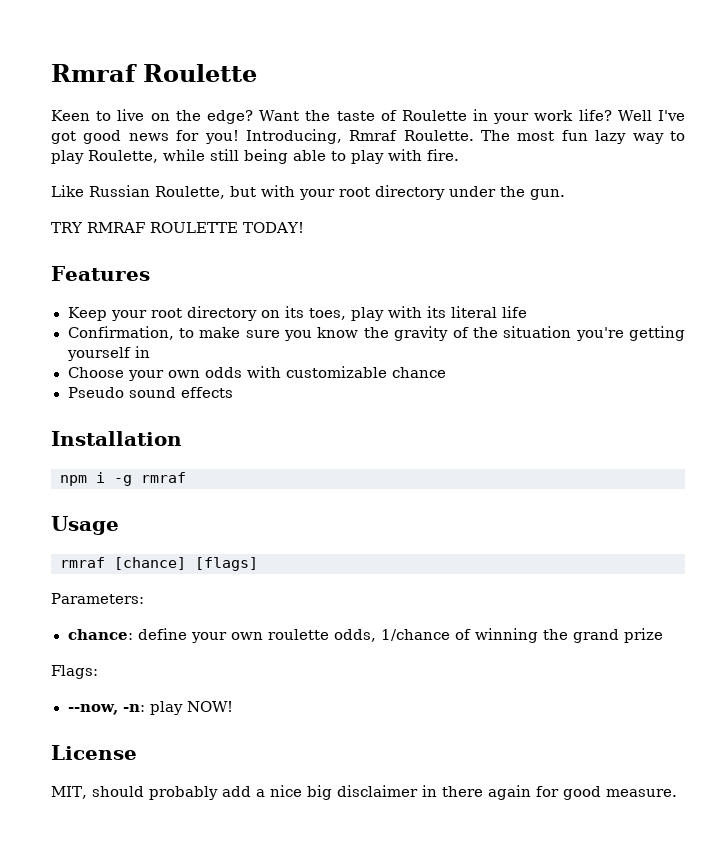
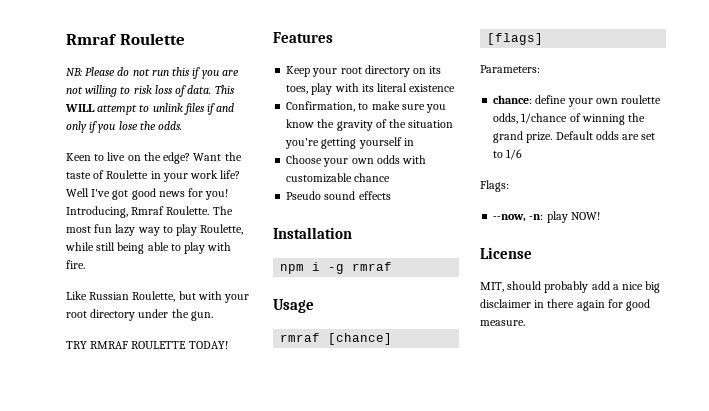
(257, 73) none -> [66,67,239,79] [66,85,235,97] [65,103,235,115] [66,121,183,133] // NB: Please do not run this if you are not willing to risk loss of data. This WILL attempt to unlink files if and only if you lose the odds.
[501,306,527,318] life -> [409,84,456,92] existence
[623,628,663,643] prize -> [526,131,656,143] [493,149,523,160] prize. Default odds are set to 1/6

